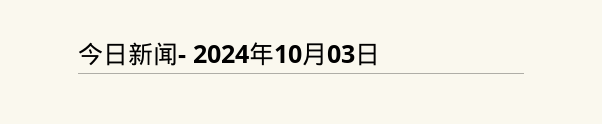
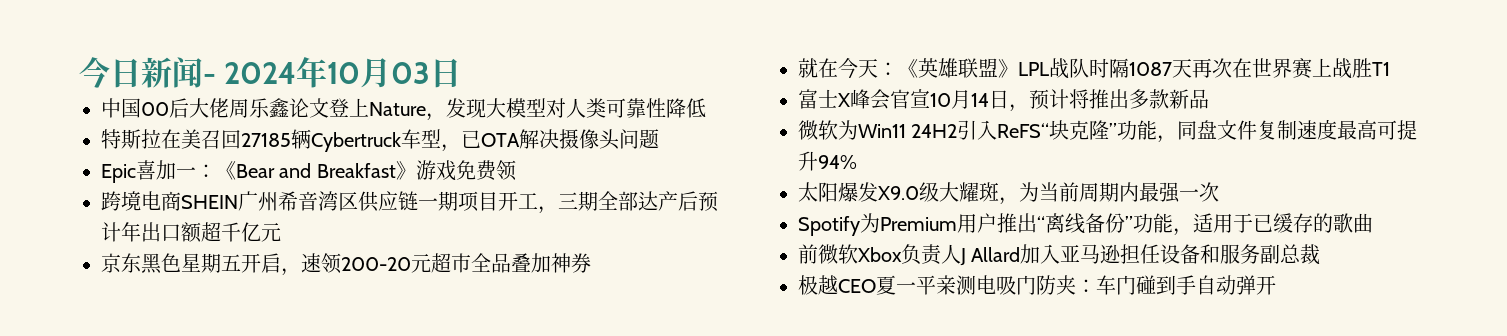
(380, 54) none -> [101,98,706,121] [101,129,659,152] [101,160,517,183] [101,191,718,214] [101,222,281,243] [101,253,591,276] [798,58,1390,79] [798,89,1209,112] [798,119,1418,143] [798,151,857,171] [798,182,1219,205] [798,213,1373,236] [798,244,1321,266] [798,275,1276,295] // 中国00后大佬周乐鑫论文登上Nature，发现大模型对人类可靠性降低 // 特斯拉在美召回27185辆Cybertruck车型，已OTA解决摄像头问题 // Epic喜加一：《Bear and Breakfast》游戏免费领 // 跨境电商SHEIN广州希音湾区供应链一期项目开工，三期全部达产后预计年出口额超千亿元 // 京东黑色星期五开启，速领200-20元超市全品叠加神券 // 就在今天：《英雄联盟》LPL战队时隔1087天再次在世界赛上战胜T1 // 富士X峰会官宣10月14日，预计将推出多款新品 // 微软为Win11 24H2引入ReFS“块克隆”功能，同盘文件复制速度最高可提升94% // 太阳爆发X9.0级大耀斑，为当前周期内最强一次 // Spotify为Premium用户推出“离线备份”功能，适用于已缓存的歌曲 // 前微软Xbox负责人J Allard加入亚马逊担任设备和服务副总裁 // 极越CEO夏一平亲测电吸门防夹：车门碰到手自动弹开

